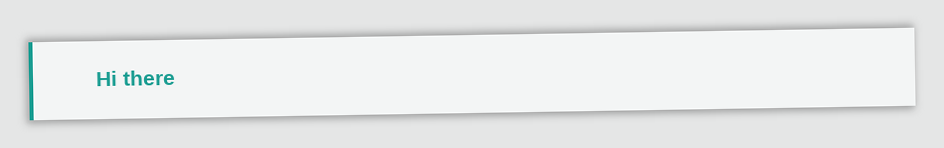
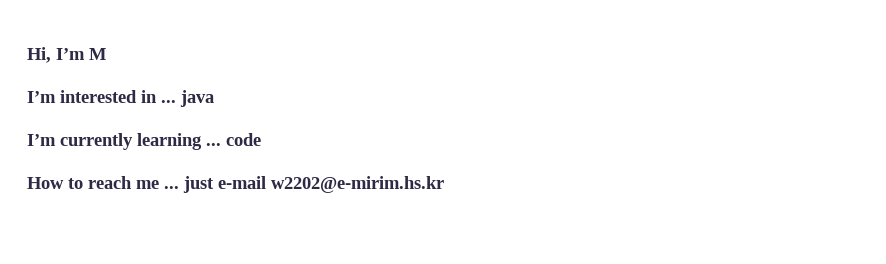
[95,69,176,87] Hi there -> [27,47,106,63] [27,90,214,107] [27,133,261,150] [27,176,444,193] Hi, I’m M // I’m interested in ... java // I’m currently learning ... code // How to reach me ... just e-mail w2202@e-mirim.hs.kr

